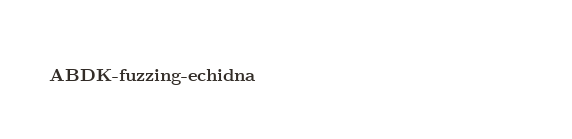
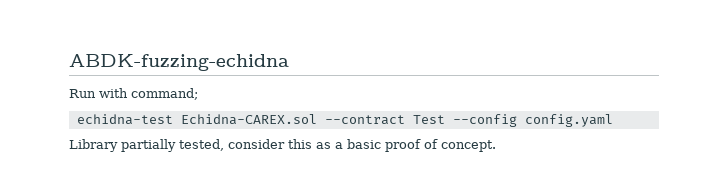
(256, 76) none -> [69,88,198,100] [76,114,613,127] [69,139,496,152] // Run with command; // echidna-test Echidna-CAREX.sol --contract Test --config config.yaml // Library partially tested, consider this as a basic proof of concept.

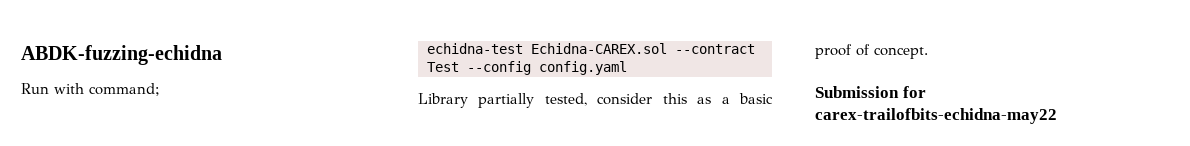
(496, 146) none -> [815,86,926,98] [815,108,1057,124] // Submission for carex-trailofbits-echidna-may22

